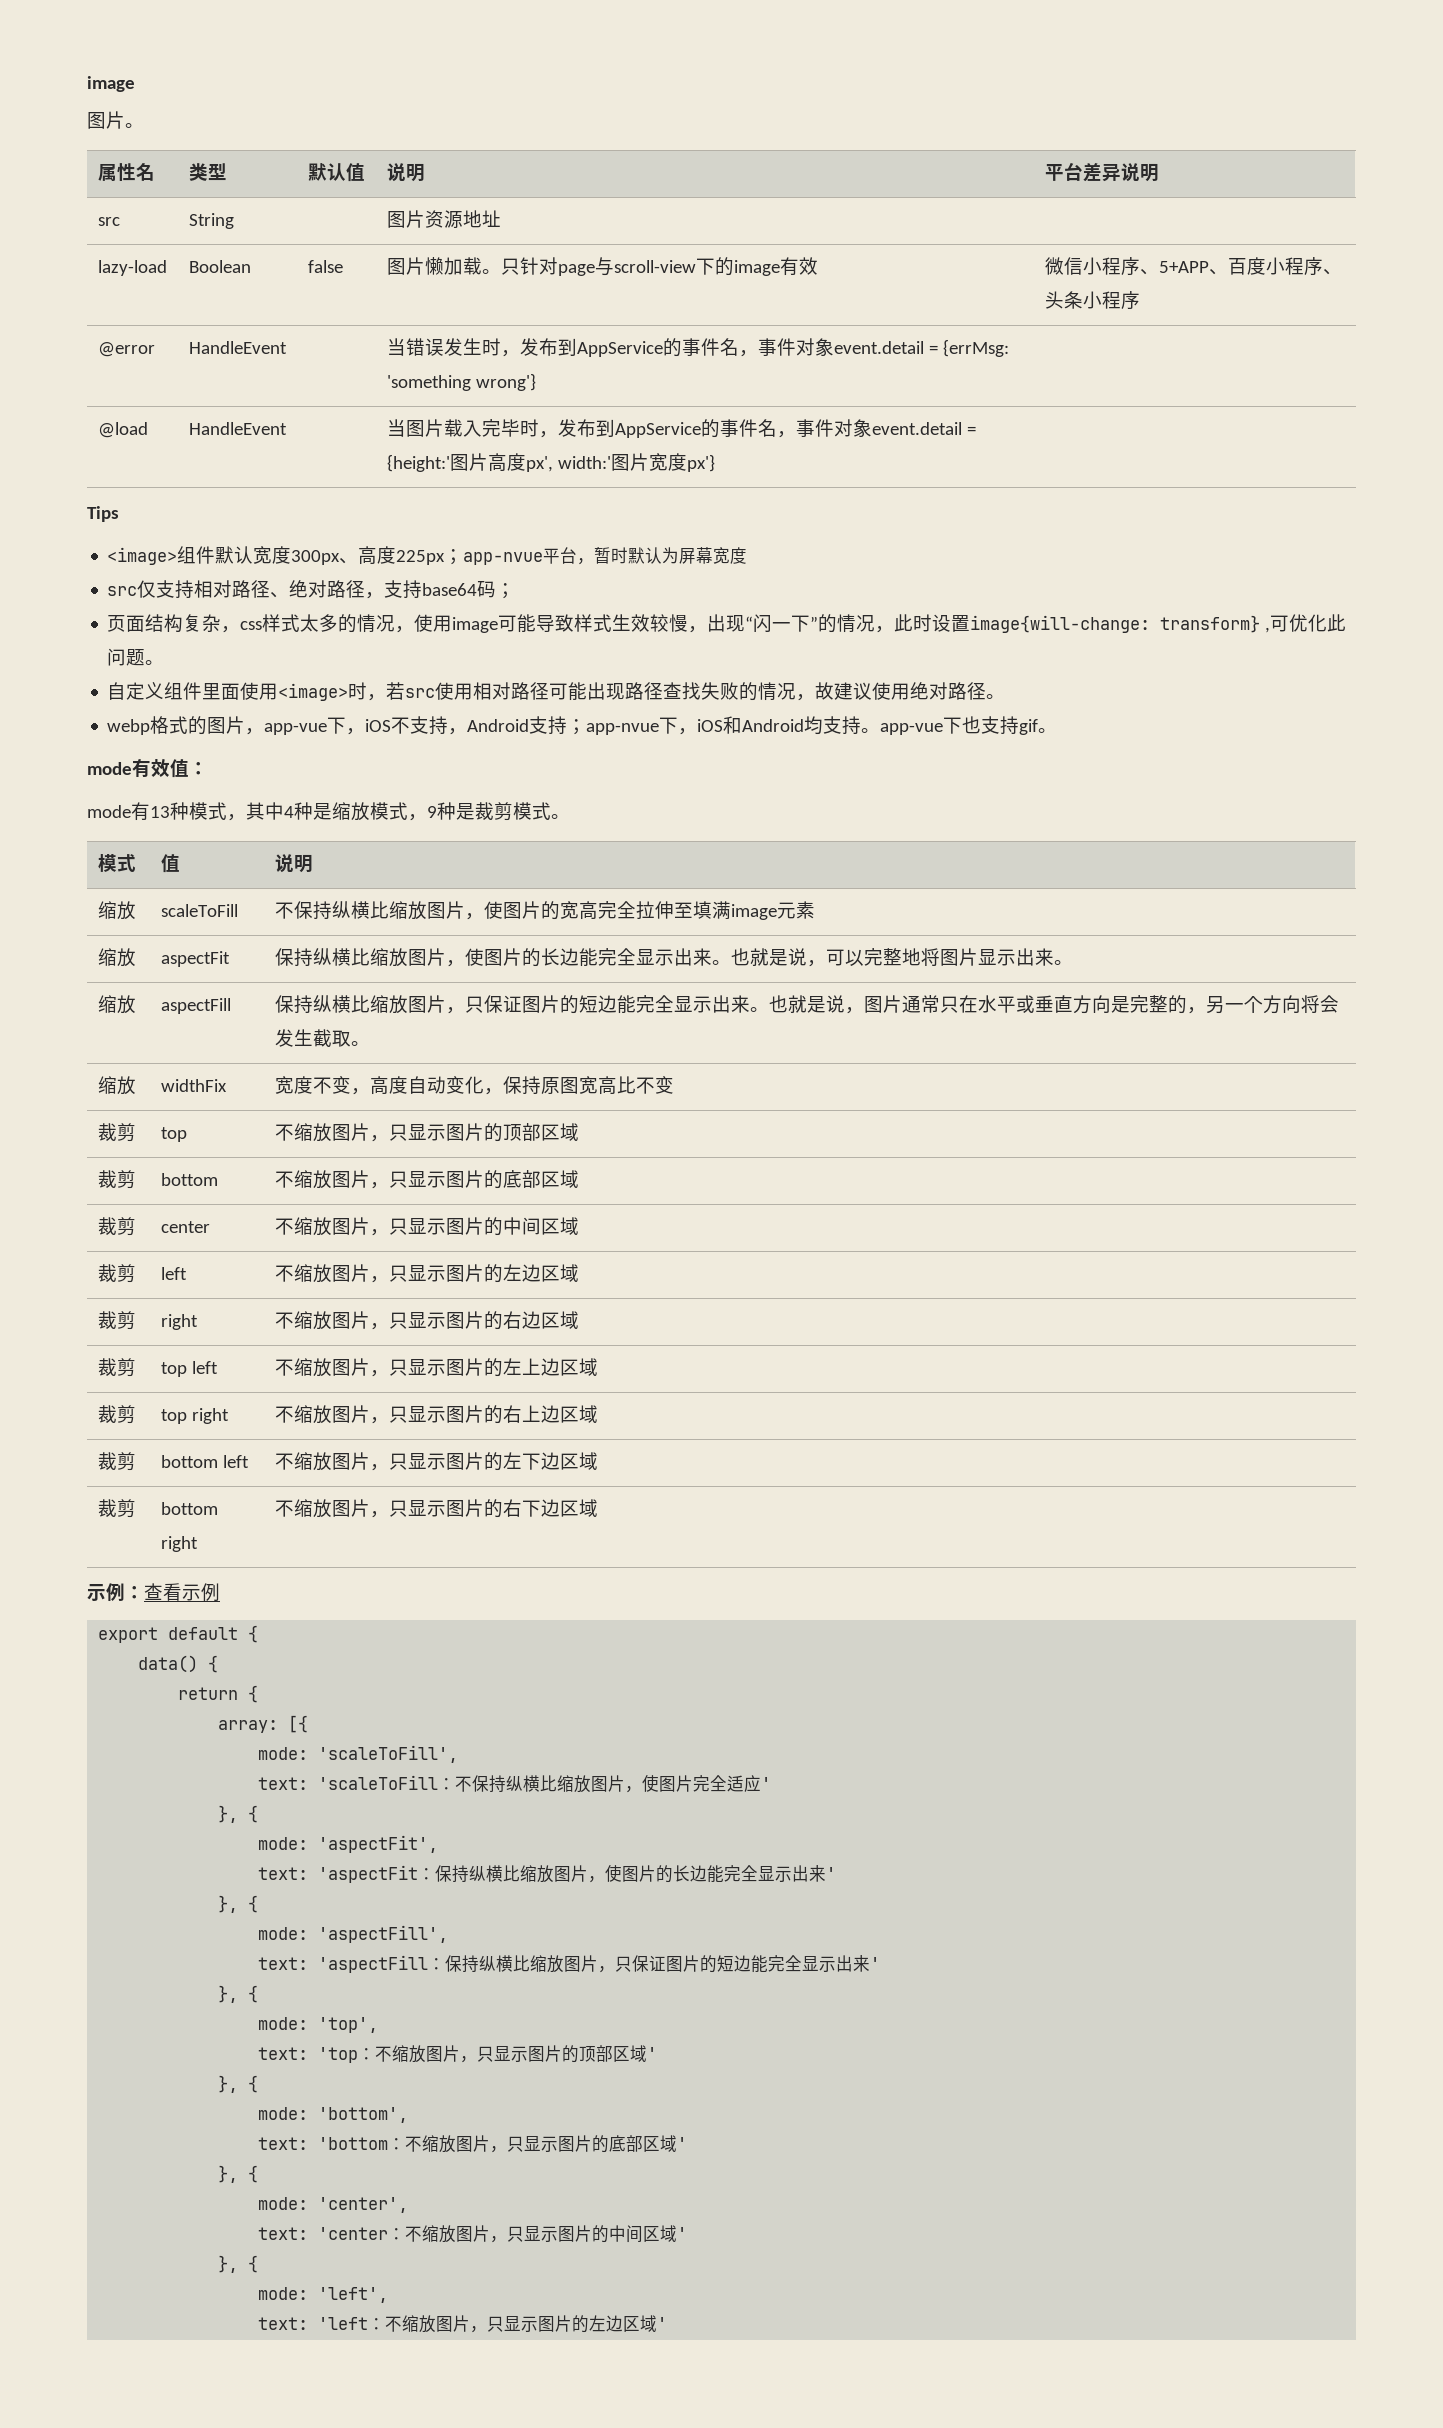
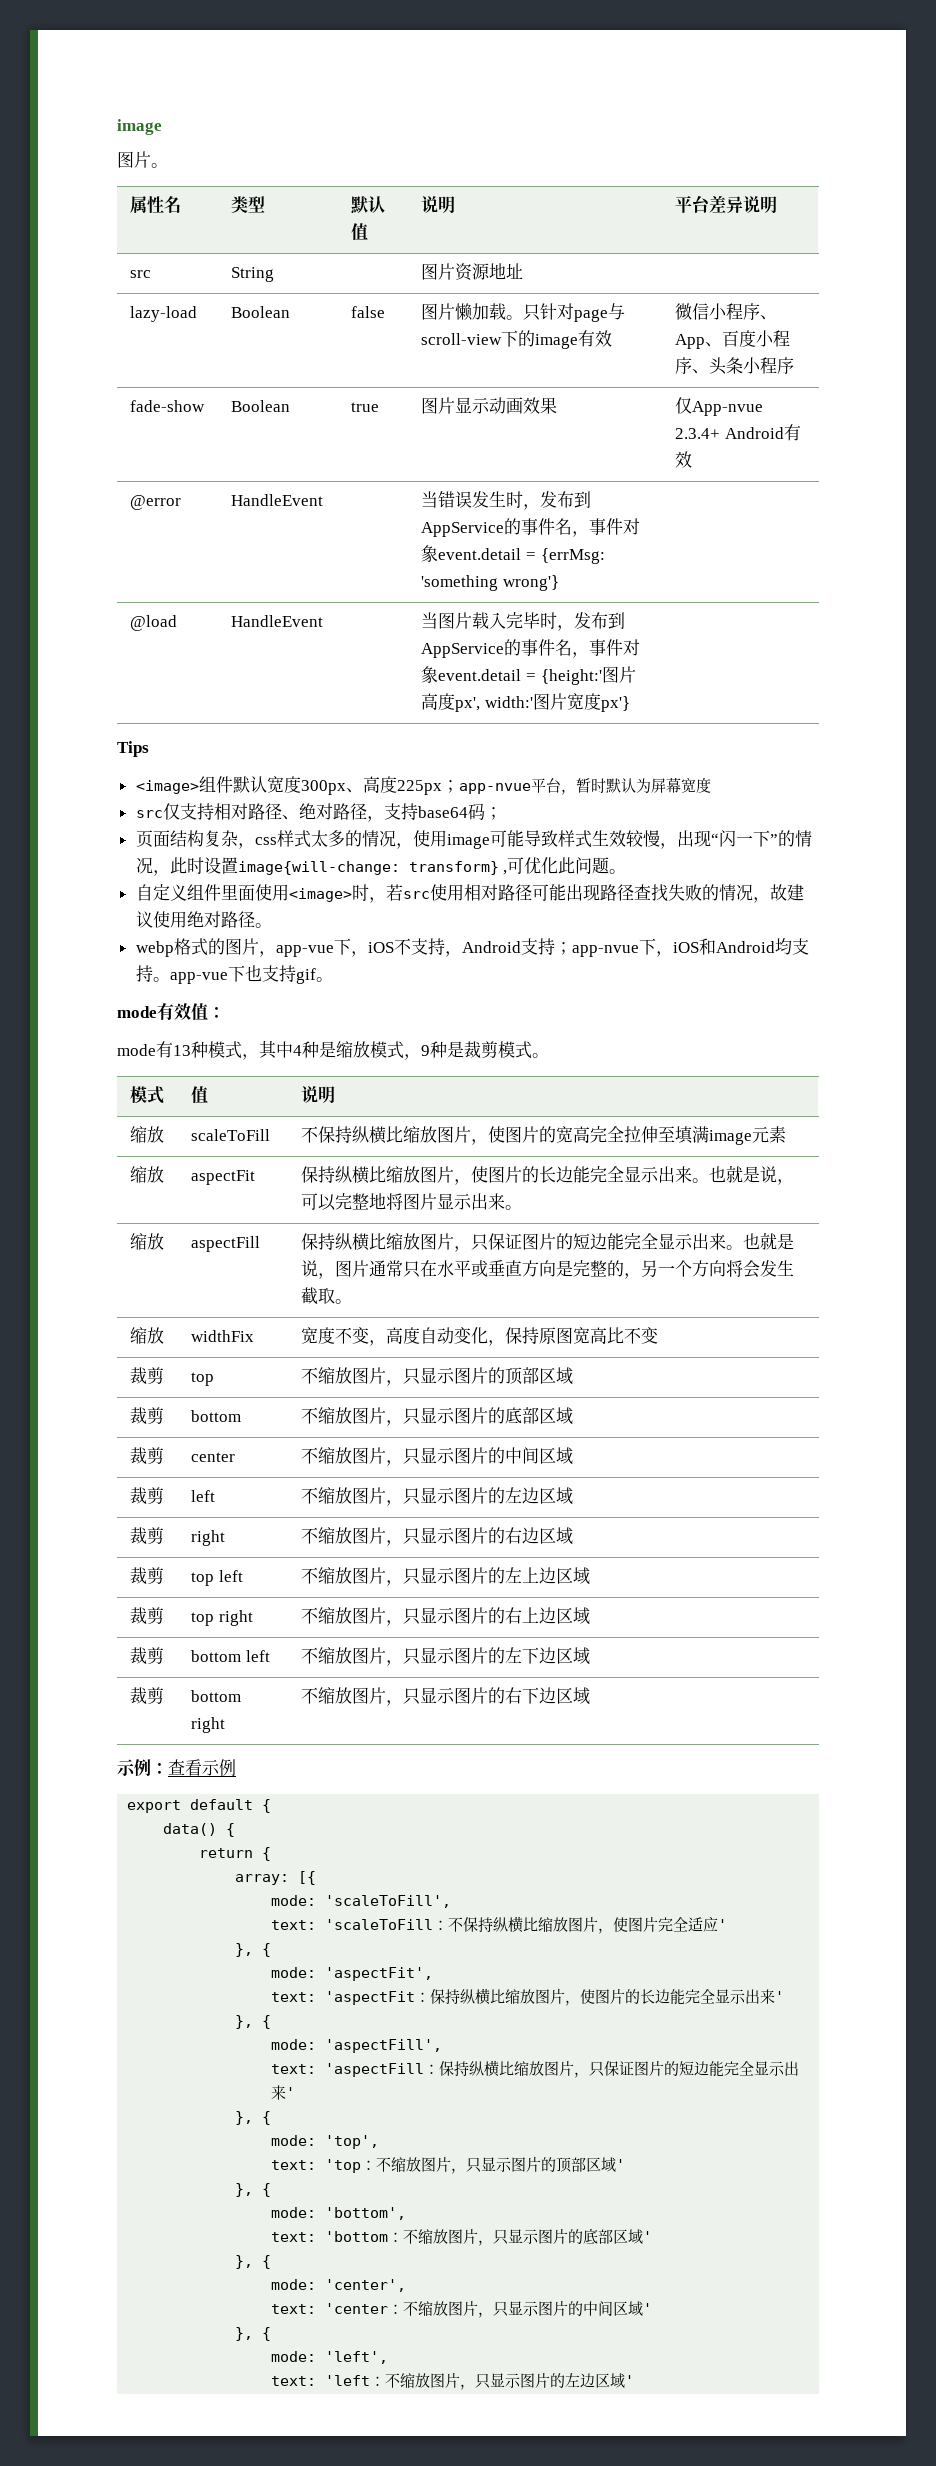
[1158,261,1209,273] 5+APP -> [675,334,706,349] App
(1140, 300) none -> [130,400,206,412] [231,400,291,412] [351,402,380,412] [421,397,558,414] [675,397,764,416] [675,424,802,441] [675,451,693,468] // fade-show | Boolean | true | 图片显示动画效果 | 仅App-nvue 2.3.4+ Android有效

